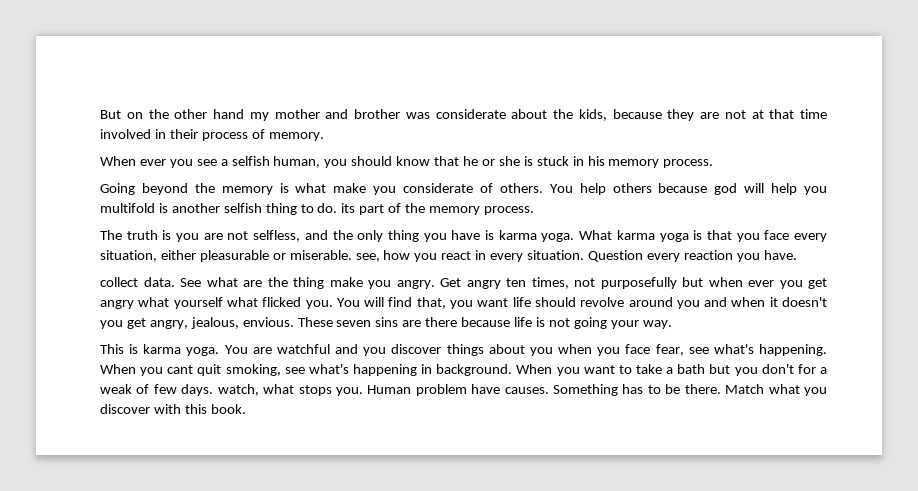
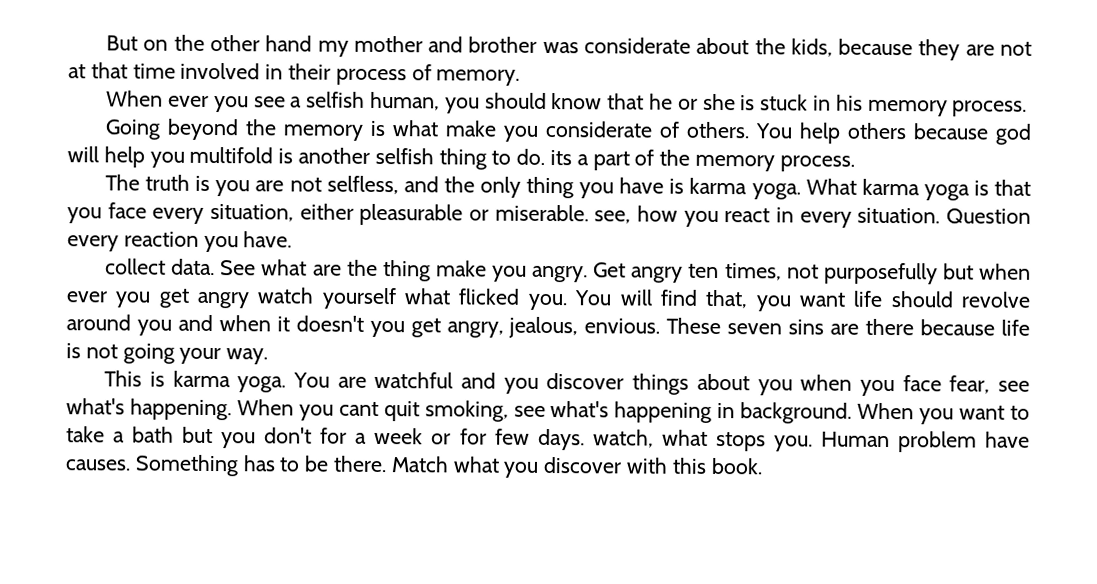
(356, 208) none -> [576,154,589,166] a
[138,297,170,307] what -> [257,287,315,304] watch
[100,384,150,394] weak of -> [374,427,487,445] week or for

